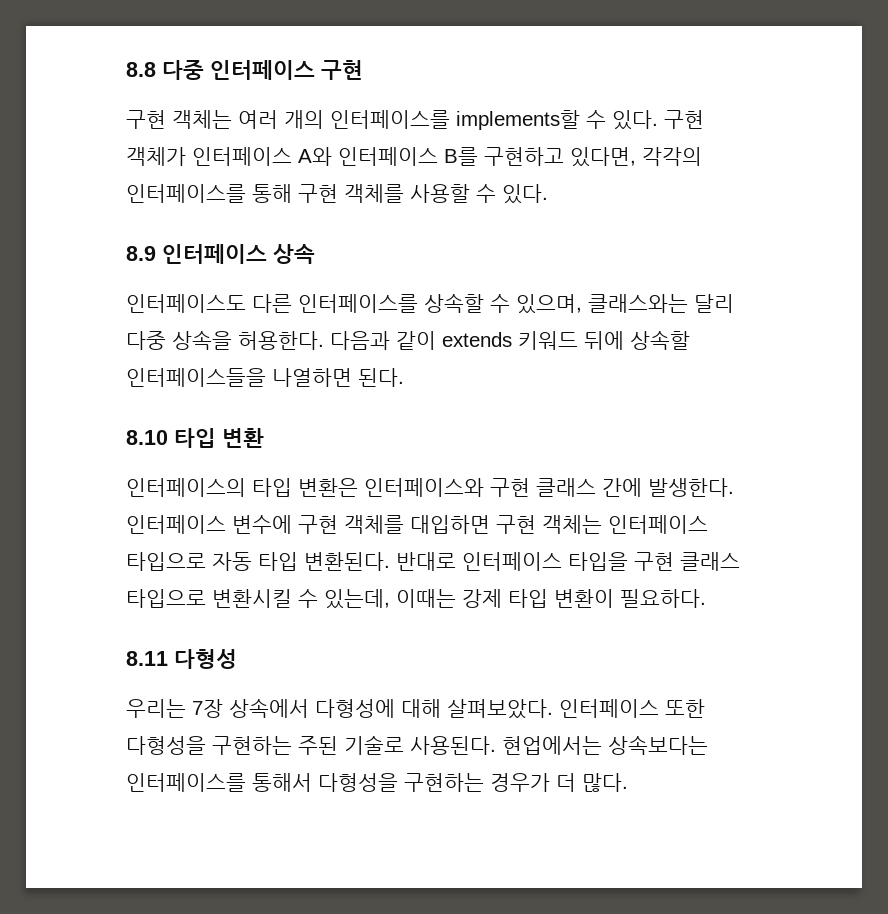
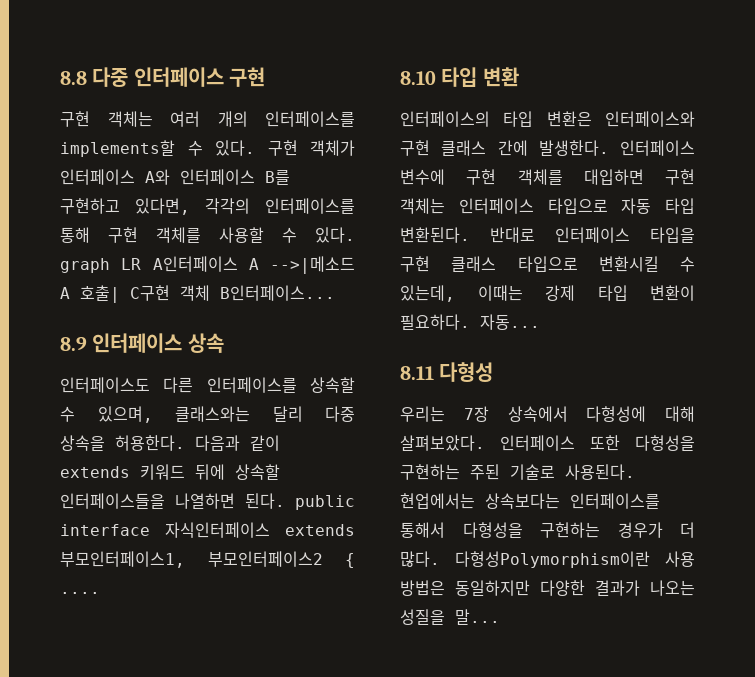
(548, 194) none -> [60,256,355,274] [60,285,335,303] graph LR A인터페이스 A -->|메소드 A 호출| C구현 객체 B인터페이스...
(404, 377) none -> [295,495,355,510] [60,522,355,538] [60,551,355,568] [60,592,100,594] public interface 자식인터페이스 extends 부모인터페이스1, 부모인터페이스2 { ....
(706, 598) none -> [480,314,540,330] 자동...
(628, 782) none -> [455,551,695,568] [400,580,695,596] [400,609,500,625] 다형성Polymorphism이란 사용 방법은 동일하지만 다양한 결과가 나오는 성질을 말...

